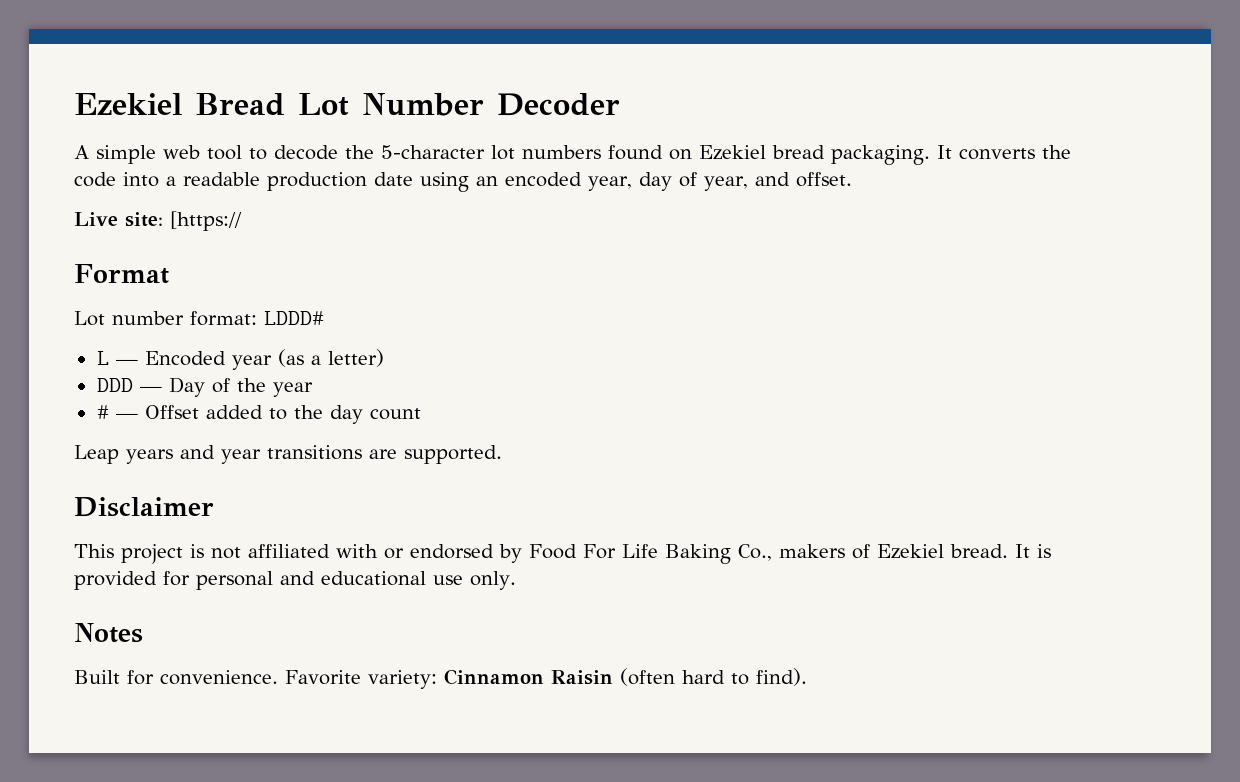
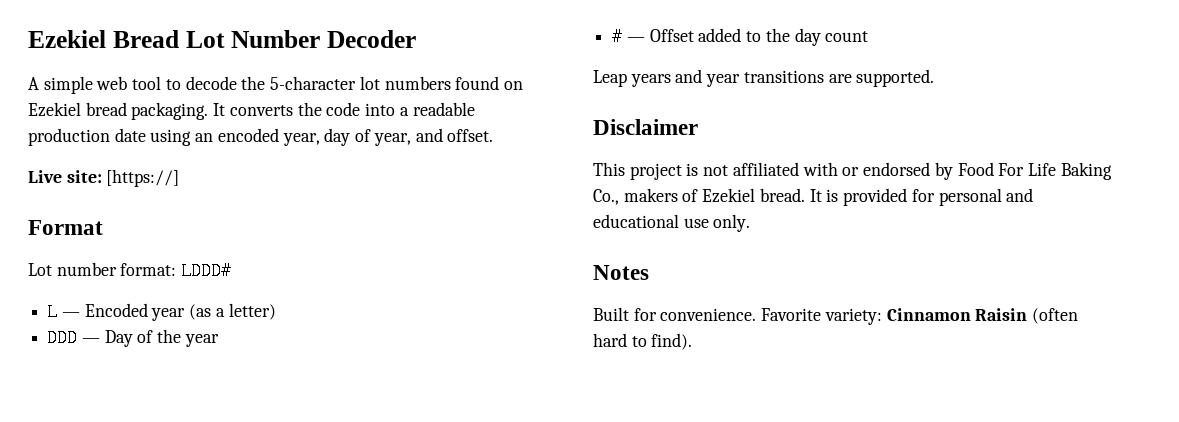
[170,211,242,231] [https:// -> [106,169,180,187] [https://]

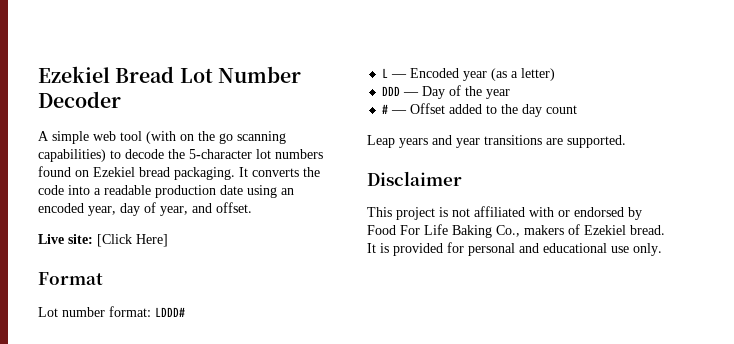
(162, 83) none -> [146,131,286,144] [38,149,106,162] (with on the go scanning capabilities)
[106,169,180,187] [https://] -> [97,234,168,247] [Click Here]
[593,265,649,280] [593,307,1079,325] [593,333,693,350] // Notes // Built for convenience. Favorite variety: Cinnamon Raisin (often hard to find). -> (662, 249) none

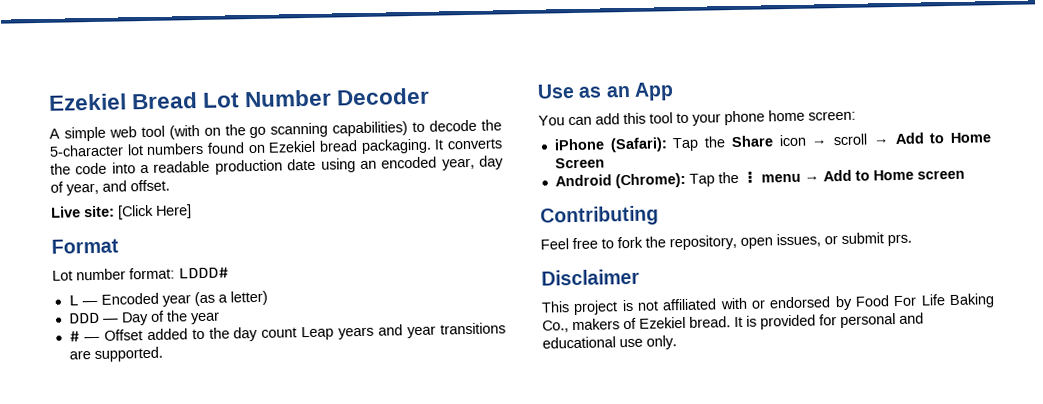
(578, 109) // -> (298, 332) none
(626, 141) none -> [537,82,674,101] [538,109,856,126] [553,132,991,153] [554,157,605,169] [554,169,965,189] [540,205,659,227] [540,232,912,251] // Use as an App // You can add this tool to your phone home screen: // iPhone (Safari): Tap the Share icon → scroll → Add to Home Screen // Android (Chrome): Tap the ⋮ menu → Add to Home screen // Contributing // Feel free to fork the repository, open issues, or submit prs.

